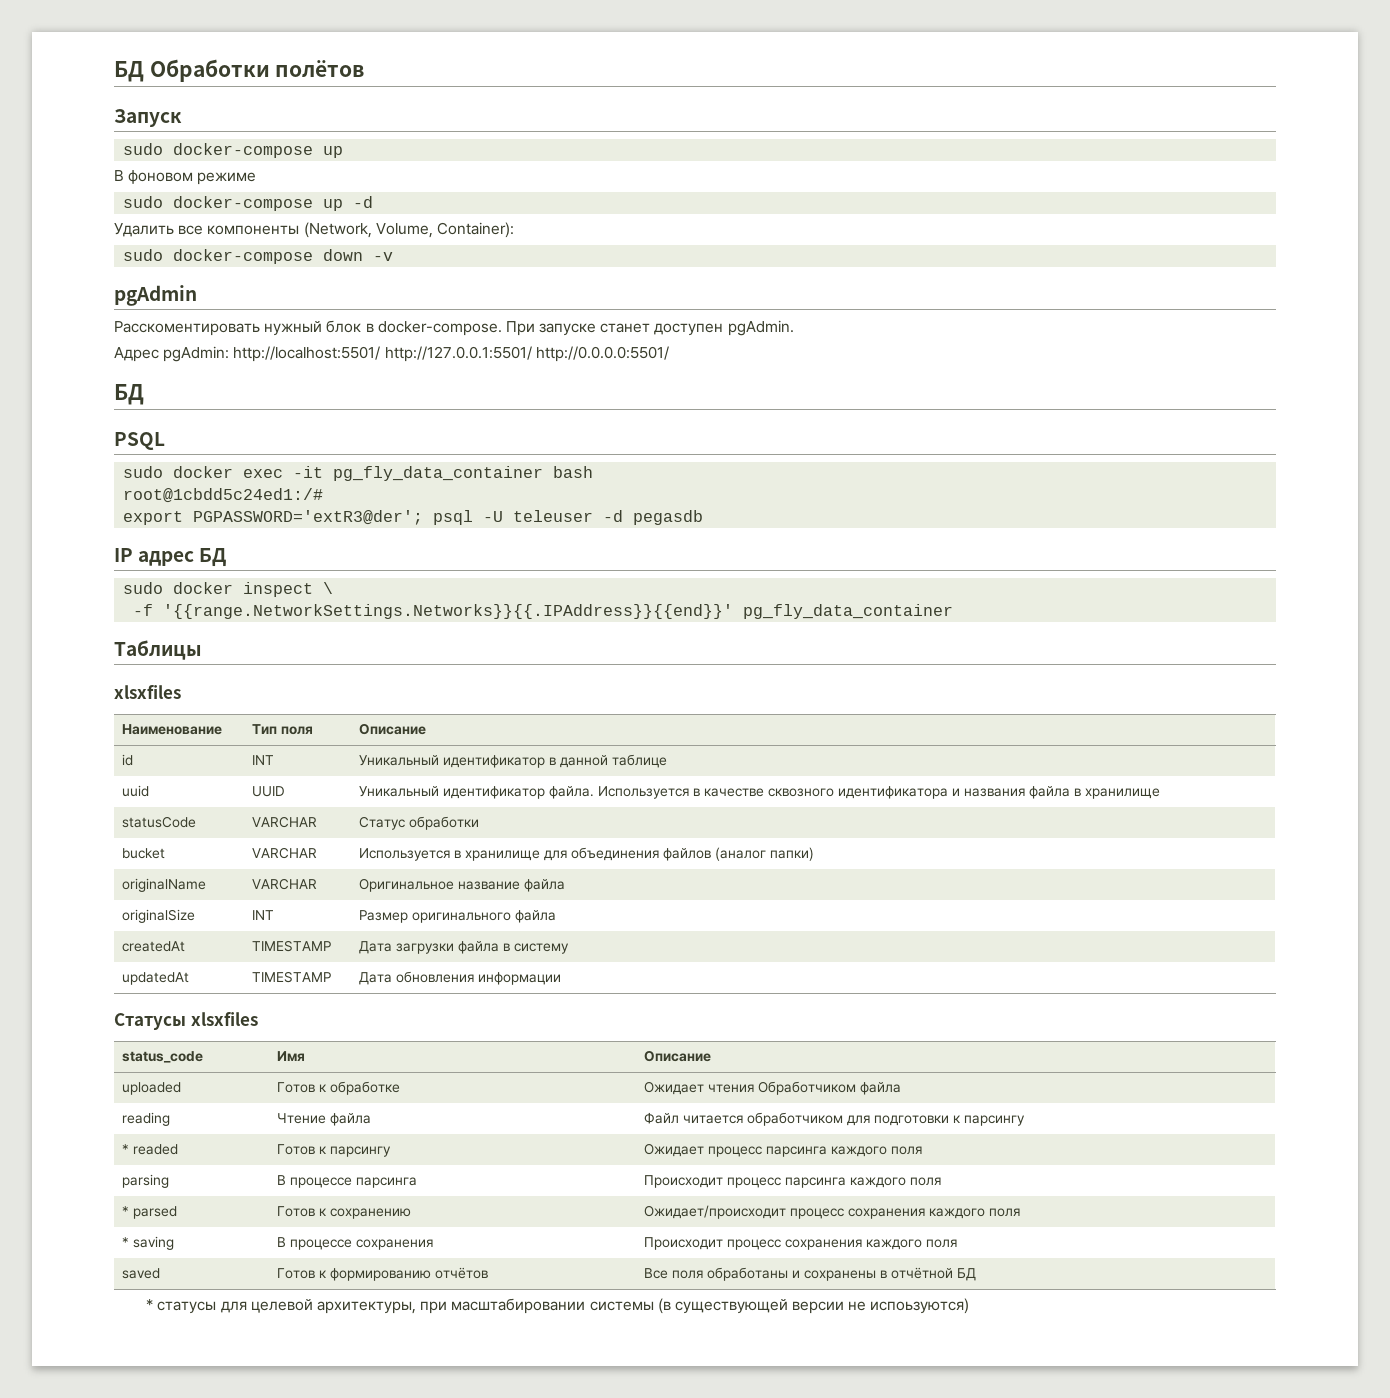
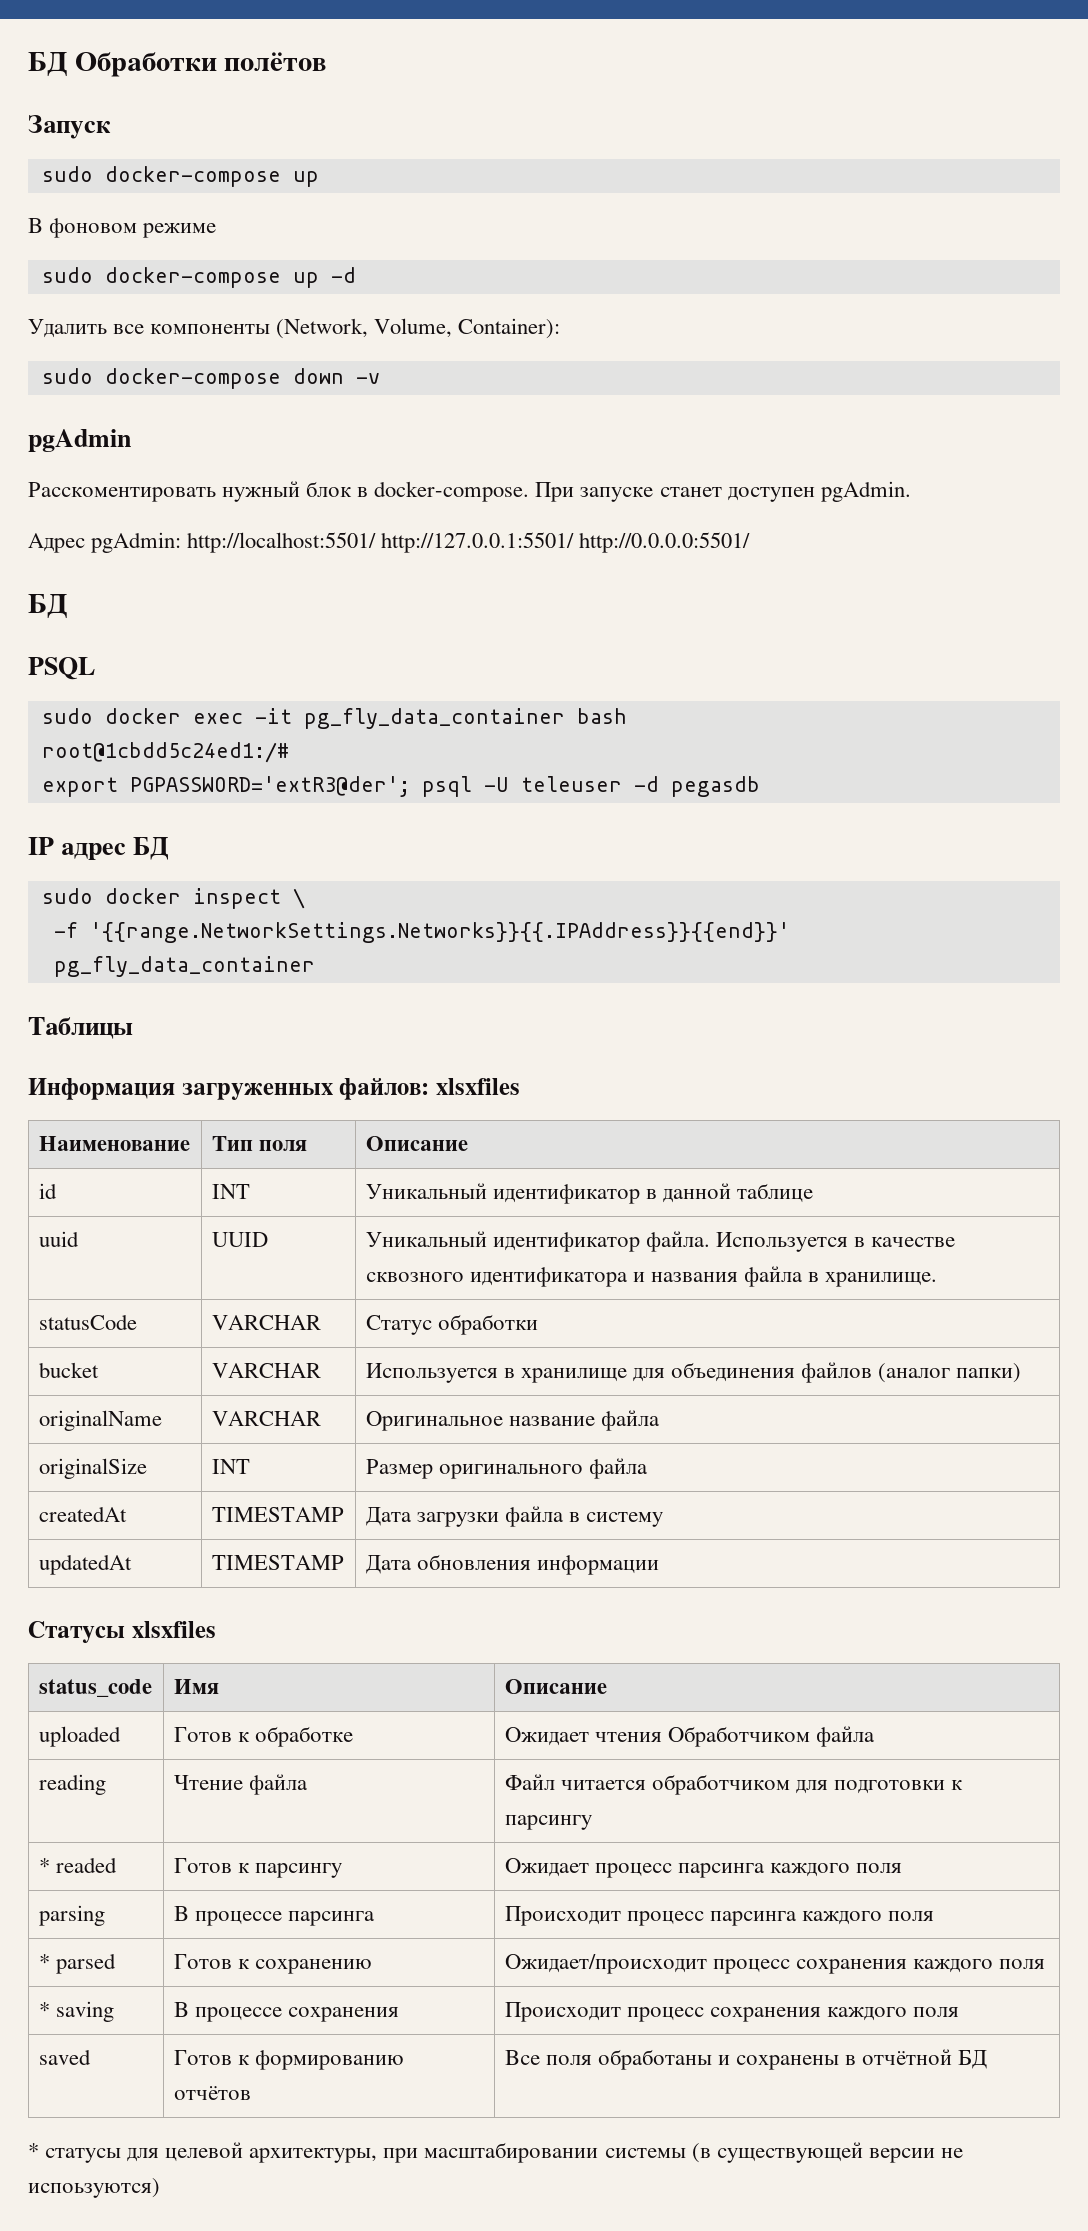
(202, 650) none -> [28,1078,430,1100] Информация загруженных файлов:
[1085,788,1161,799] хранилище -> [824,1272,937,1287] хранилище.

